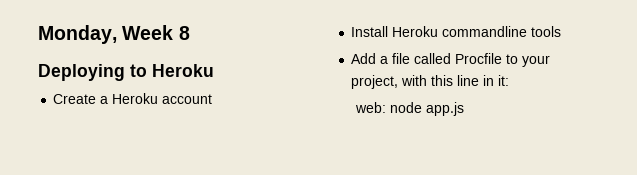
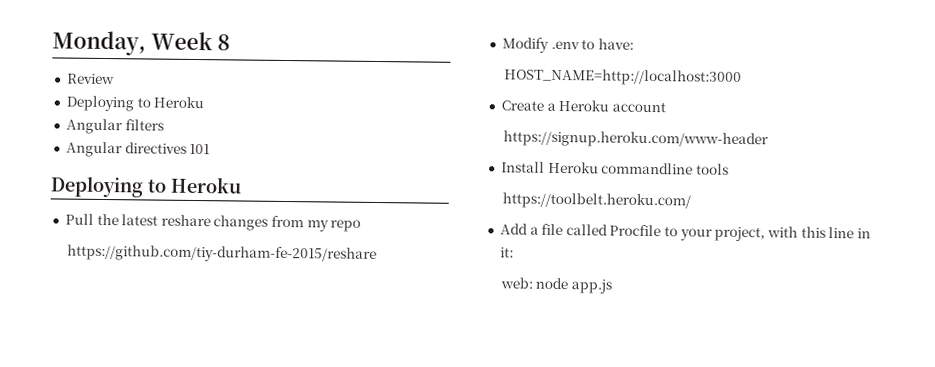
[38,64,214,81] // Deploying to Heroku -> [66,73,115,85] [65,95,205,112] [65,118,164,135] [65,141,211,158] [50,176,242,198] [64,213,362,232] [66,244,377,264] [501,37,634,53] [503,68,742,87] // Review // Deploying to Heroku // Angular filters // Angular directives 101 // Deploying to Heroku // Pull the latest reshare changes from my repo // https://github.com/tiy-durham-fe-2015/reshare // Modify .env to have: // HOST_NAME=http://localhost:3000
(213, 99) none -> [502,130,769,149] // https://signup.heroku.com/www-header
(562, 31) none -> [501,192,691,210] // https://toolbelt.heroku.com/

